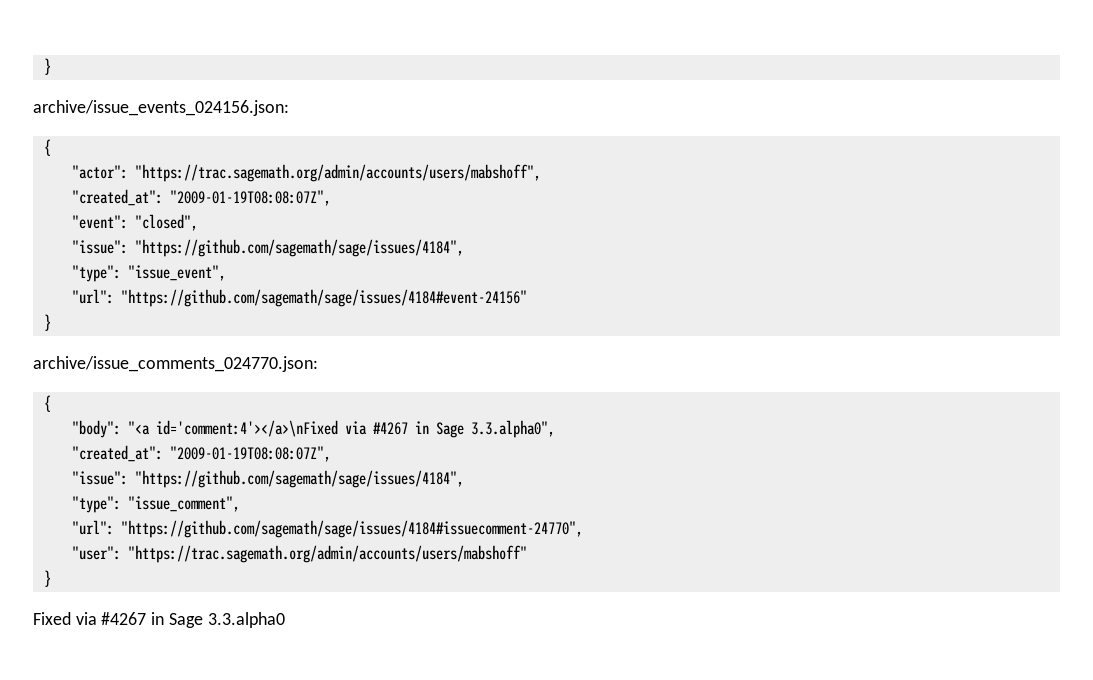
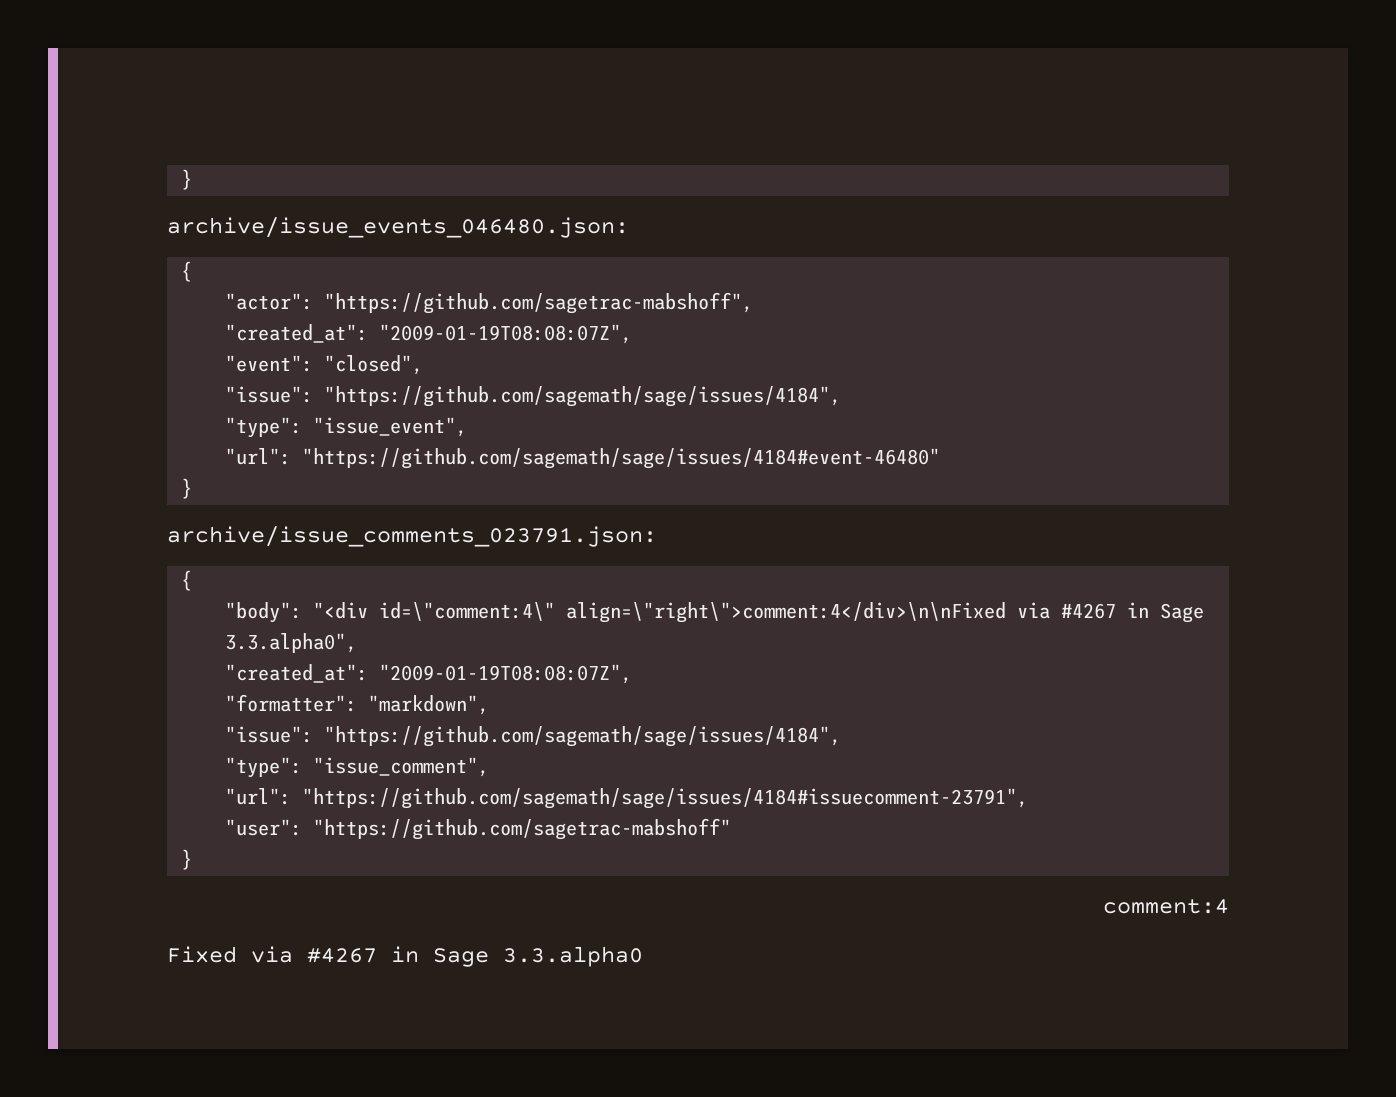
[43,58,51,75] [33,100,289,116] } // archive/issue_events_024156.json: -> [181,169,193,190] [167,217,629,238] } // archive/issue_events_046480.json:
[134,164,541,182] "https://trac.sagemath.org/admin/accounts/users/mabshoff", -> [324,292,754,314] "https://github.com/sagetrac-mabshoff",
[120,289,527,307] [43,314,51,331] [33,356,318,372] "https://github.com/sagemath/sage/issues/4184#event-24156" // } // archive/issue_comments_024770.json: -> [302,448,941,469] [181,478,193,499] [167,526,657,547] "https://github.com/sagemath/sage/issues/4184#event-46480" // } // archive/issue_comments_023791.json:
[127,420,338,437] "<a id='comment:4'></a>\nFixed -> [313,602,1007,623] "<div id=\"comment:4\" align=\"right\">comment:4</div>\n\nFixed
(331, 454) none -> [225,694,490,715] // "formatter": "markdown",
[120,520,583,538] "https://github.com/sagemath/sage/issues/4184#issuecomment-24770", -> [302,788,1029,809] "https://github.com/sagemath/sage/issues/4184#issuecomment-23791",
[127,545,527,563] [43,570,51,587] "https://trac.sagemath.org/admin/accounts/users/mabshoff" // } -> [313,818,732,840] [181,849,193,870] [1103,899,1229,914] "https://github.com/sagetrac-mabshoff" // } // comment:4

